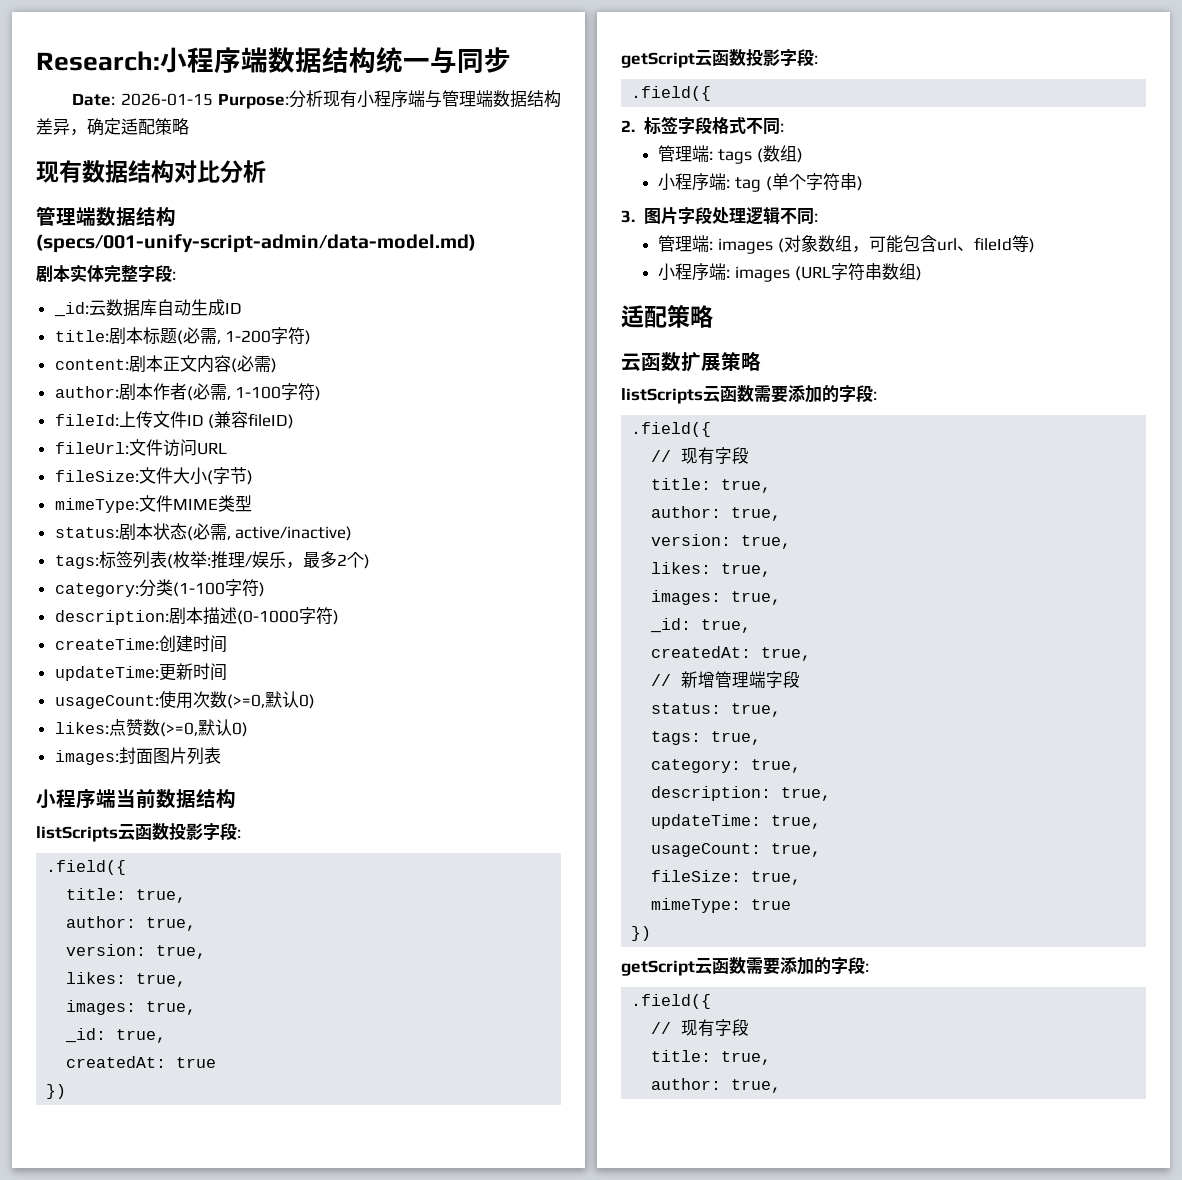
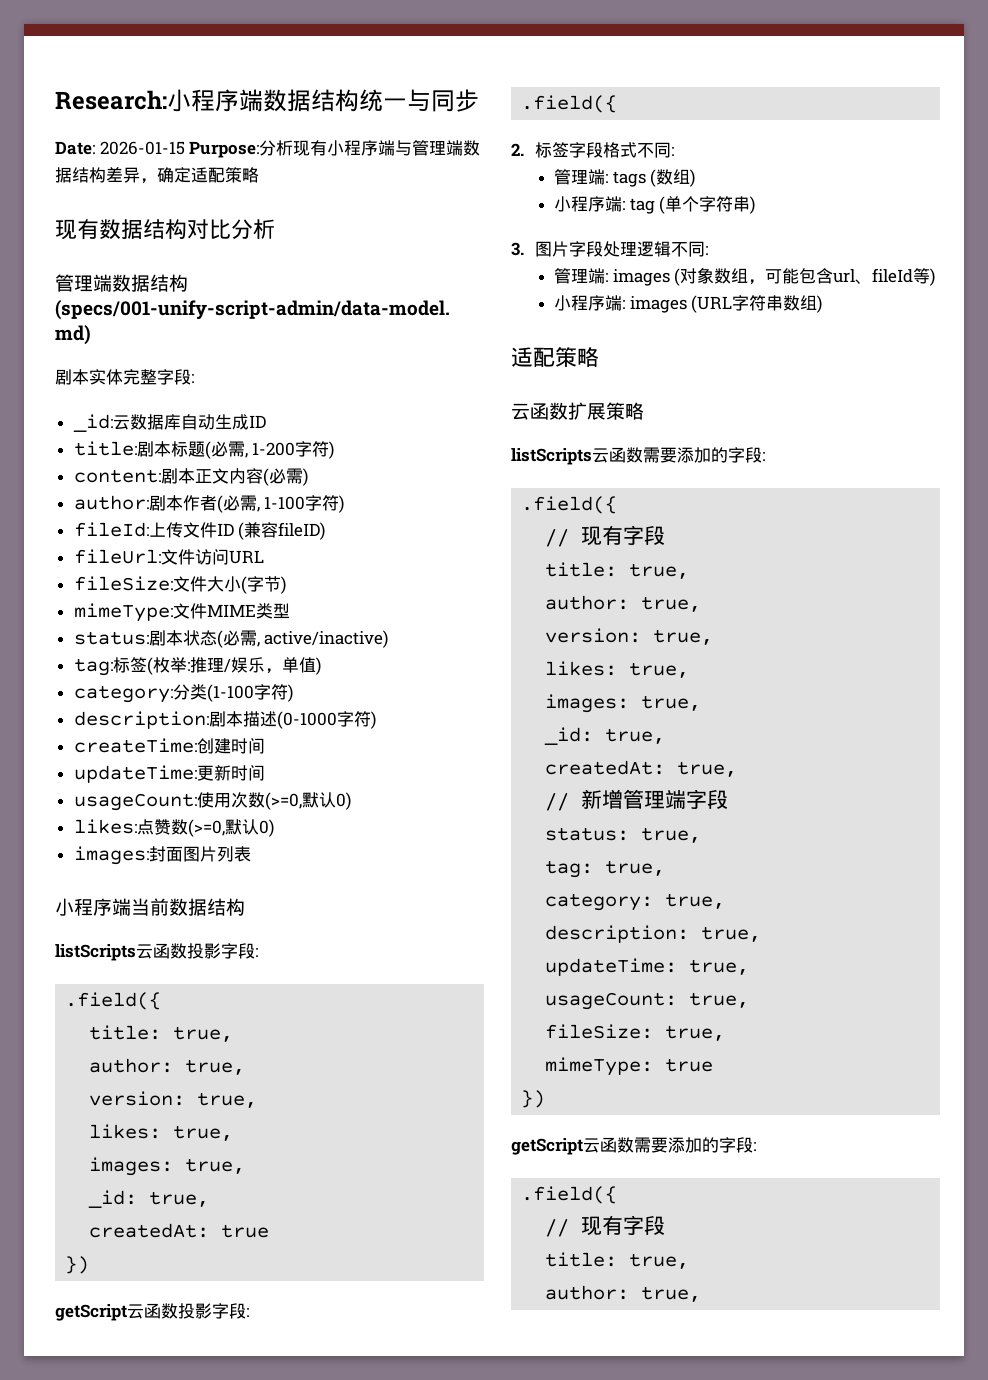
[54,551,167,569] tags:标签列表 -> [73,657,147,676] tag:标签
[302,551,364,568] 最多2个 -> [281,657,316,673] 单值
[651,731,702,745] tags: -> [545,860,594,878] tag:

